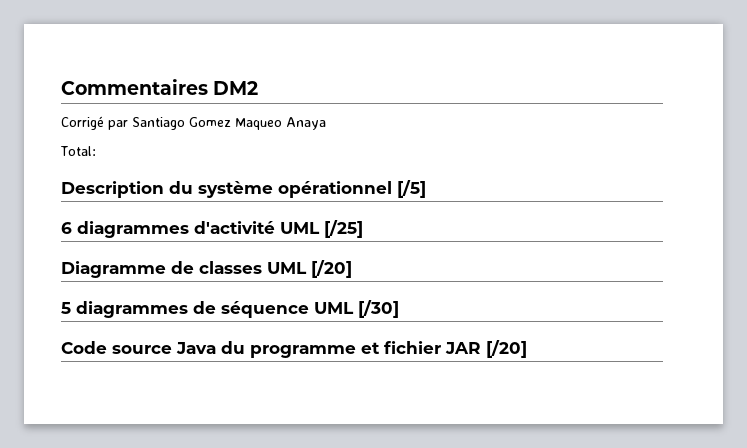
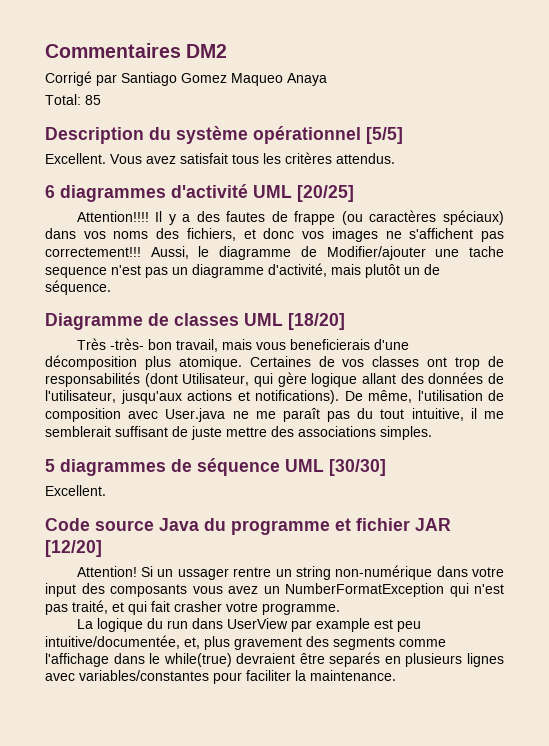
(96, 151) none -> [85,95,101,105] 85
[397,180,426,198] [61,220,363,238] [61,260,352,278] [/5] // 6 diagrammes d'activité UML [/25] // Diagramme de classes UML [/20] -> [366,127,403,144] [45,152,395,164] [45,184,354,202] [76,210,504,225] [45,228,505,242] [45,246,505,260] [45,263,440,278] [45,280,111,295] [45,313,345,330] [76,338,409,352] [45,355,505,370] [45,372,505,387] [45,390,504,404] [45,408,505,422] [45,426,432,440] [5/5] // Excellent. Vous avez satisfait tous les critères attendus. // 6 diagrammes d'activité UML [20/25] // Attention!!!! Il y a des fautes de frappe (ou caractères spéciaux) dans vos noms des fichiers, et donc vos images ne s'affichent pas correctement!!! Aussi, le diagramme de Modifier/ajouter une tache sequence n'est pas un diagramme d'activité, mais plutôt un de séquence. // Diagramme de classes UML [18/20] // Très -très- bon travail, mais vous beneficierais d'une décomposition plus atomique. Certaines de vos classes ont trop de responsabilités (dont Utilisateur, qui gère logique allant des données de l'utilisateur, jusqu'aux actions et notifications). De même, l'utilisation de composition avec User.java ne me paraît pas du tout intuitive, il me semblerait suffisant de juste mettre des associations simples.
[358,300,399,318] [/30] -> [329,459,386,476] [45,485,106,496] [30/30] // Excellent.
[486,340,527,358] [/20] -> [45,540,102,557] [76,565,504,580] [45,583,504,597] [45,600,340,615] [76,618,421,632] [45,635,446,650] [45,652,504,667] [45,670,396,684] [12/20] // Attention! Si un ussager rentre un string non-numérique dans votre input des composants vous avez un NumberFormatException qui n'est pas traité, et qui fait crasher votre programme. // La logique du run dans UserView par example est peu intuitive/documentée, et, plus gravement des segments comme l'affichage dans le while(true) devraient être separés en plusieurs lignes avec variables/constantes pour faciliter la maintenance.

